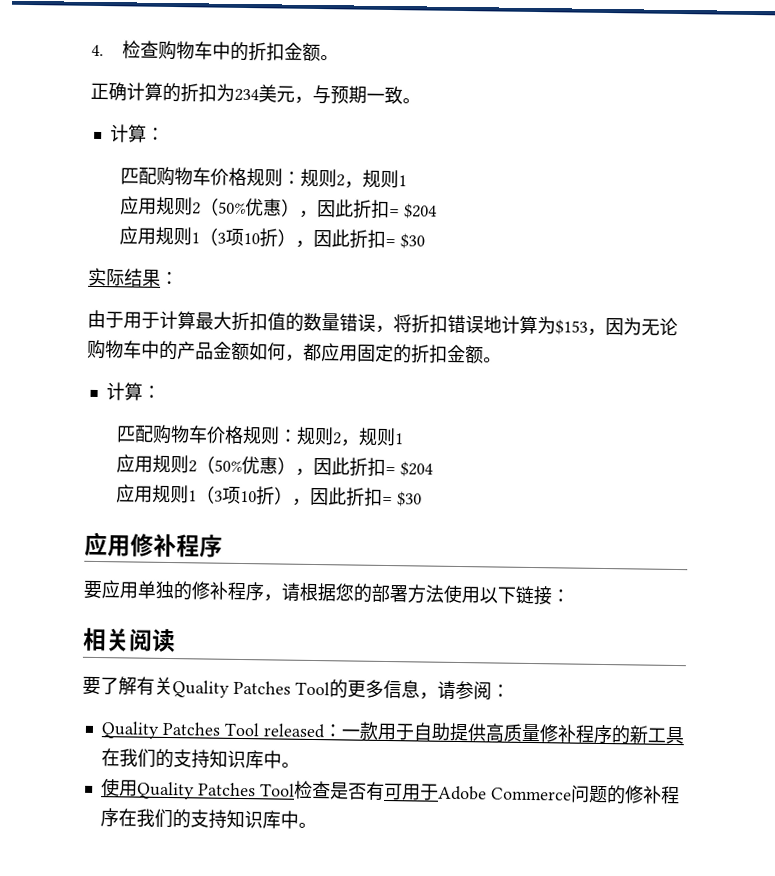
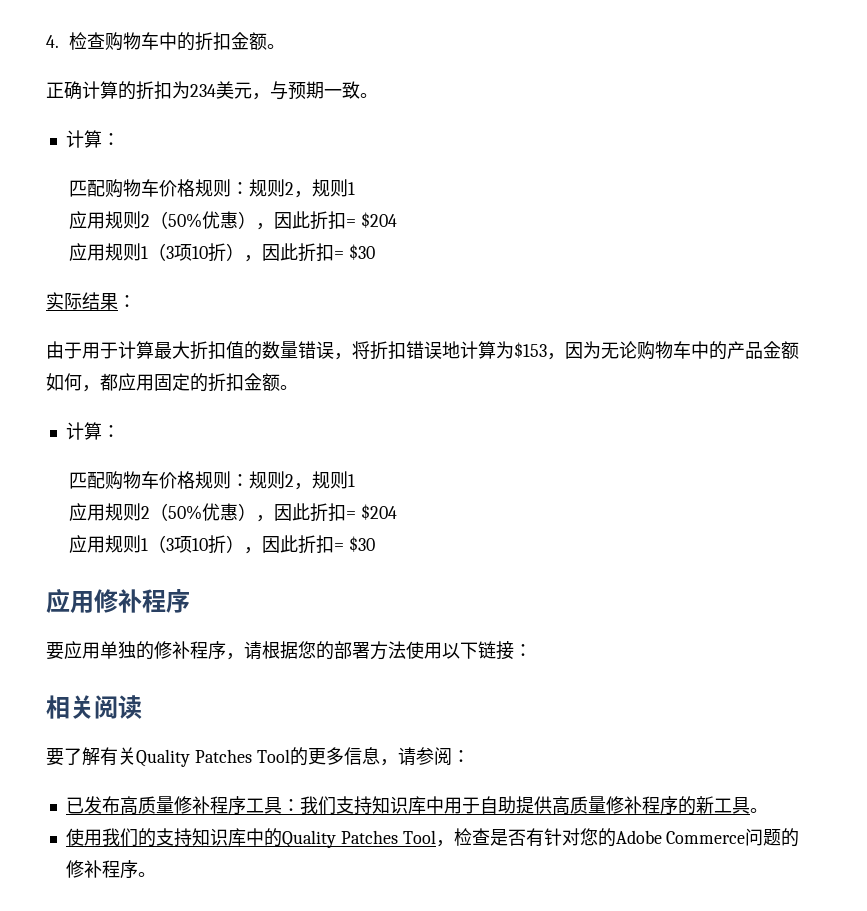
[100,721,379,740] Quality Patches Tool released：一款 -> [65,796,444,815] 已发布高质量修补程序工具：我们支持知识库中
[100,748,300,769] [100,778,295,800] 在我们的支持知识库中。 // 使用Quality Patches Tool -> [749,808,768,813] [65,828,454,848] 。 // 使用我们的支持知识库中的Quality Patches Tool，
[383,782,439,801] 可用于 -> [543,828,616,847] 针对您的
[117,808,299,829] 在我们的支持知识库中 -> (138, 869) none

